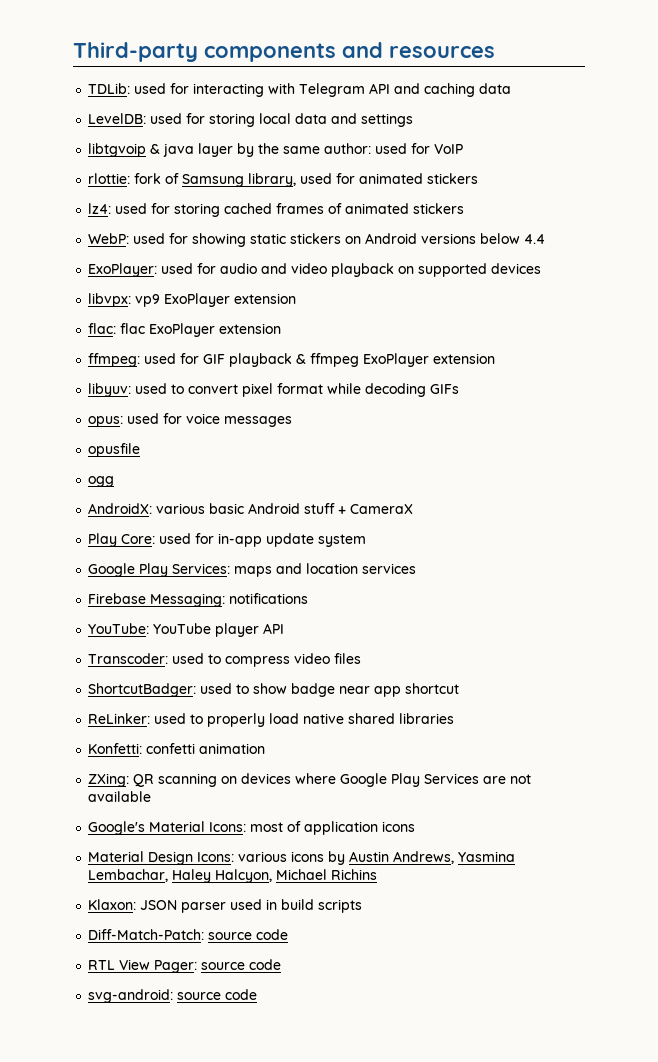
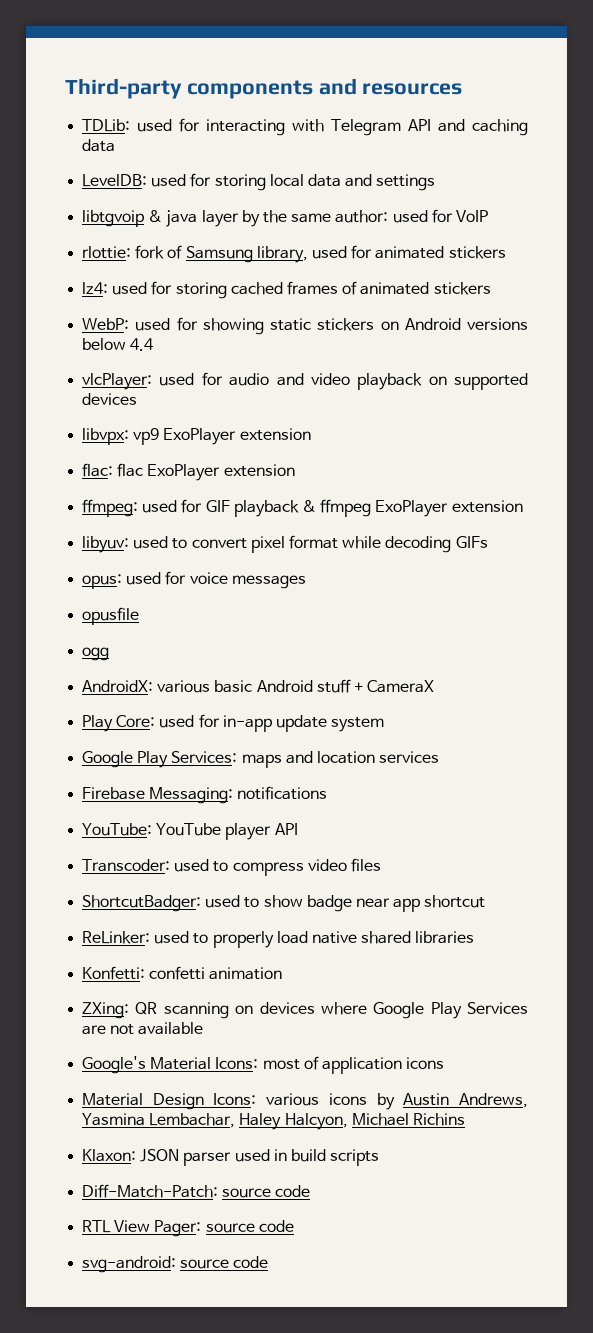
[88,263,158,277] ExoPlayer: -> [82,373,153,390] vlcPlayer:

